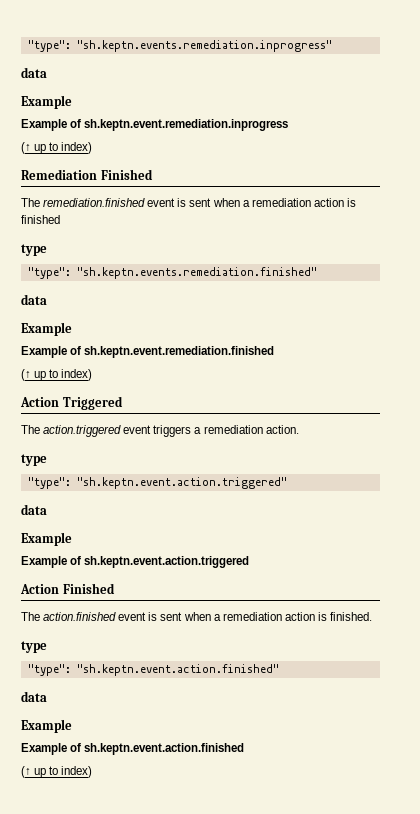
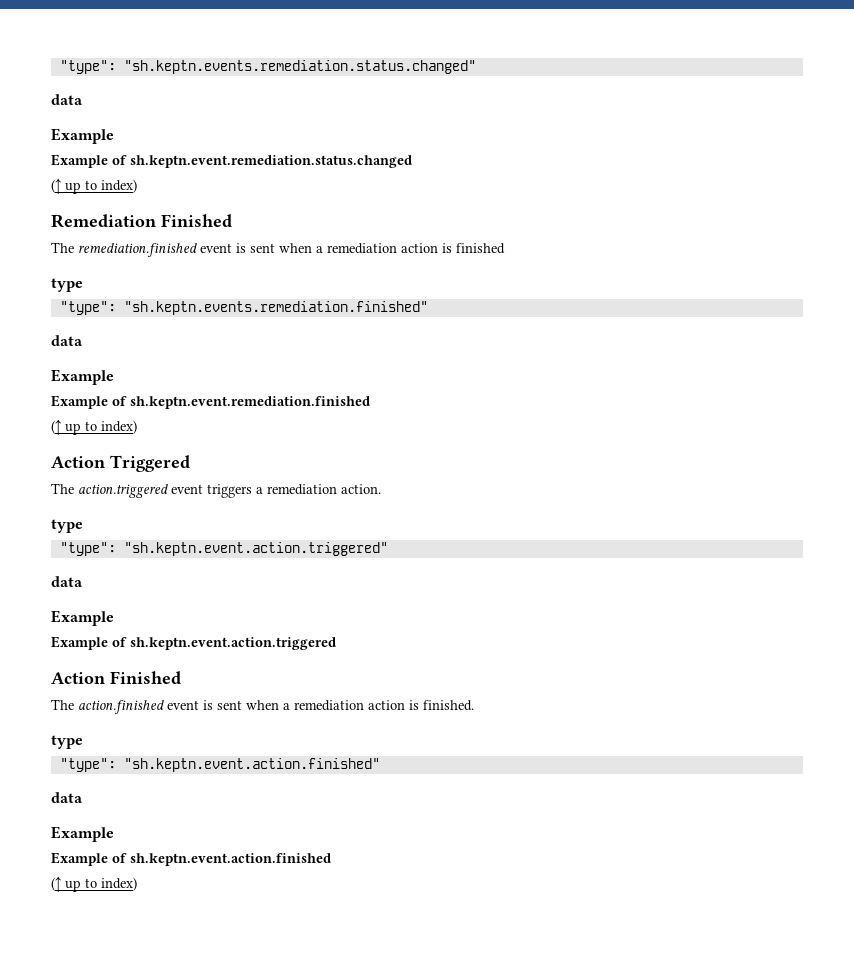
[27,40,332,52] [21,67,47,78] [21,95,72,109] [21,119,289,131] "type": "sh.keptn.events.remediation.inprogress" // data // Example // Example of sh.keptn.event.remediation.inprogress -> [59,60,476,74] [51,94,83,105] [51,128,114,144] [51,154,412,168] "type": "sh.keptn.events.remediation.status.changed" // data // Example // Example of sh.keptn.event.remediation.status.changed

